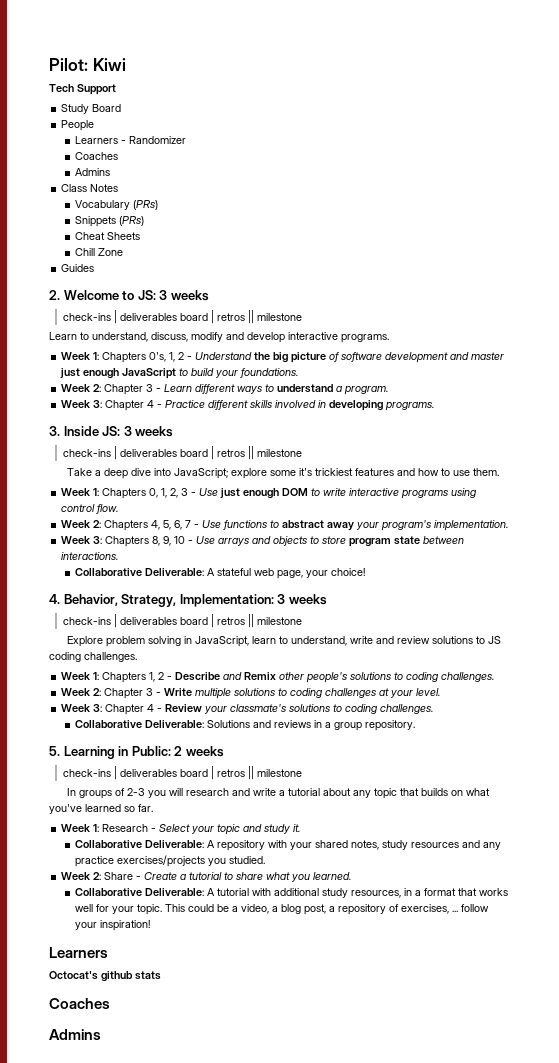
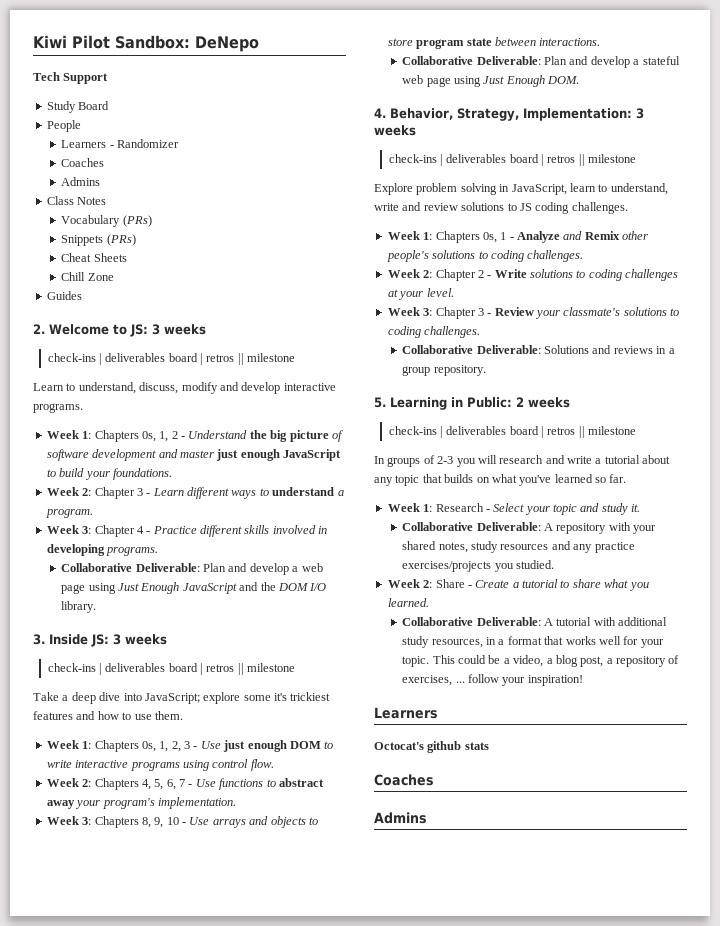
[49,58,88,71] Pilot: -> (33, 41) none
(126, 64) none -> [72,35,259,52] Pilot Sandbox: DeNepo
[149,352,167,362] 0's, -> [141,431,156,442] 0s,
(435, 406) none -> [61,563,323,575] [61,582,327,594] [61,601,97,613] // Collaborative Deliverable: Plan and develop a web page using Just Enough JavaScript and the DOM I/O library.
[149,488,159,498] 0, -> [141,741,156,752] 0s,
[206,568,365,579] A stateful web page, your choice! -> [544,56,680,68] [402,75,580,87] Plan and develop a stateful web page using Just Enough DOM.
[149,672,221,682] 1, 2 - Describe -> [482,231,560,243] 0s, 1 - Analyze
[146,688,154,696] 3 -> [477,270,484,278] 2
[195,688,232,699] multiple -> (527, 273) none
[147,704,155,712] 4 -> [477,308,484,316] 3

